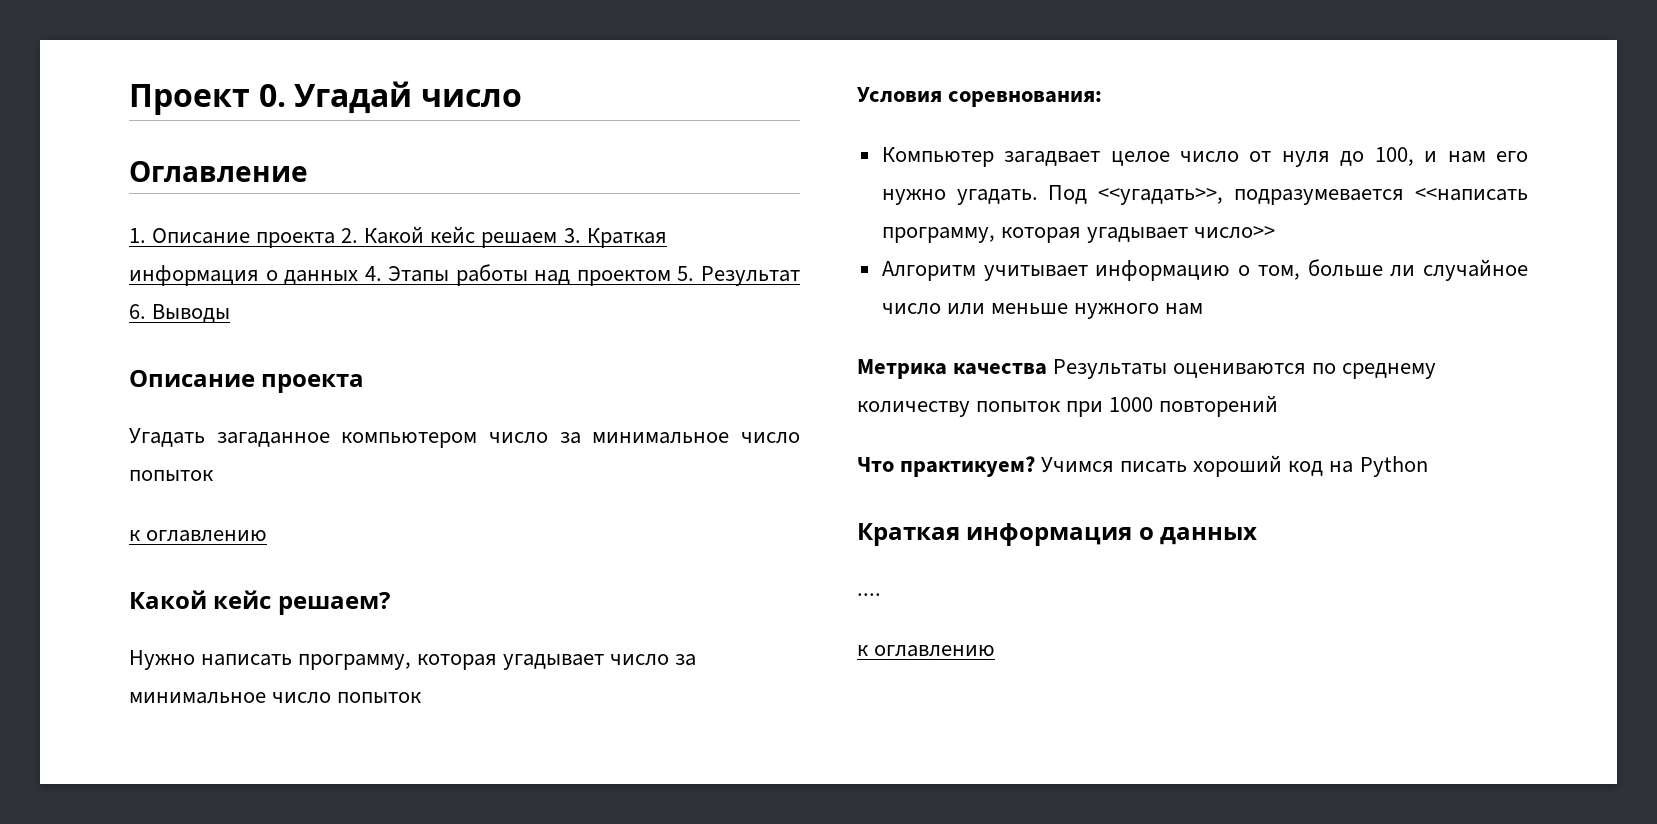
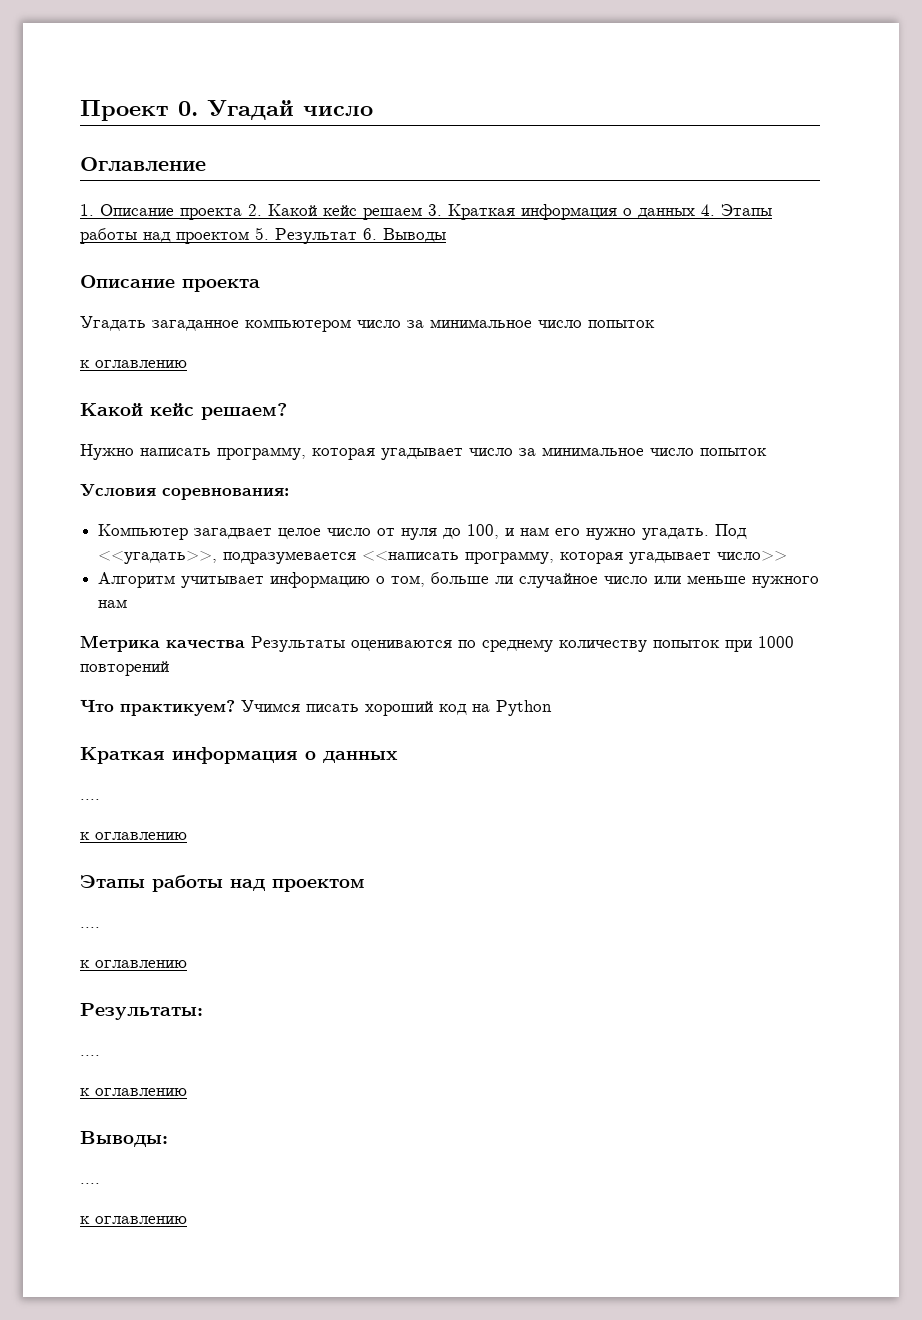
(996, 651) none -> [80,875,365,892] [80,927,100,928] [80,960,187,968] [80,1003,203,1020] [80,1055,100,1056] [80,1088,187,1096] [80,1131,168,1147] [80,1183,100,1184] [80,1216,187,1224] // Этапы работы над проектом // .... // к оглавлению // Результаты: // .... // к оглавлению // Выводы: // .... // к оглавлению

